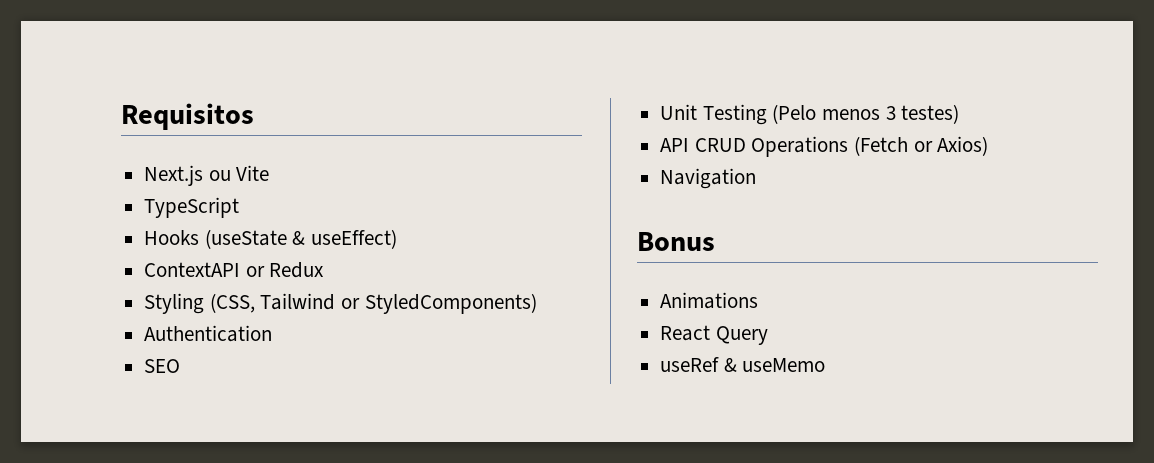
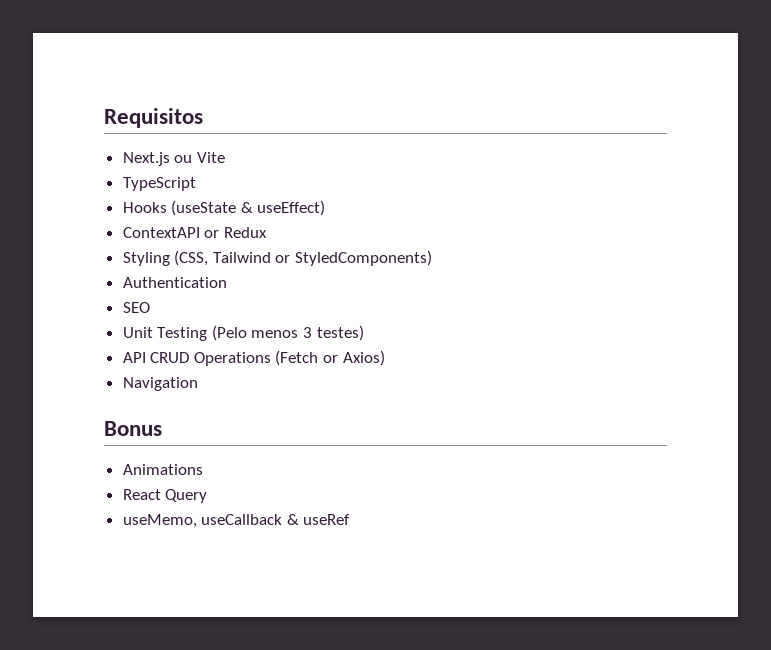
[660,357,826,372] useRef & useMemo -> [122,514,351,528] useMemo, useCallback & useRef

